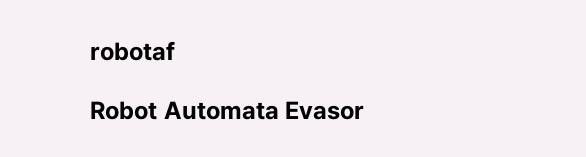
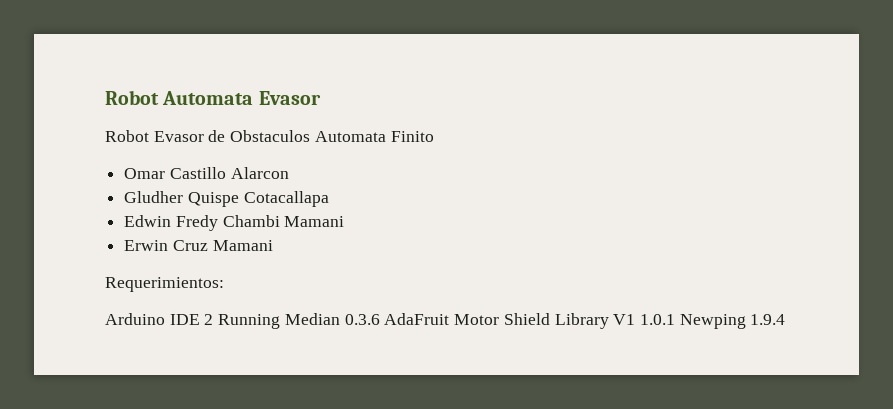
[90,41,175,61] robotaf // -> (105, 97) none
(365, 110) none -> [105,130,434,142] [124,167,289,179] [124,191,329,207] [124,215,345,231] [124,240,273,251] [105,277,224,292] [105,313,786,329] // Robot Evasor de Obstaculos Automata Finito // Omar Castillo Alarcon // Gludher Quispe Cotacallapa // Edwin Fredy Chambi Mamani // Erwin Cruz Mamani // Requerimientos: // Arduino IDE 2 Running Median 0.3.6 AdaFruit Motor Shield Library V1 1.0.1 Newping 1.9.4

